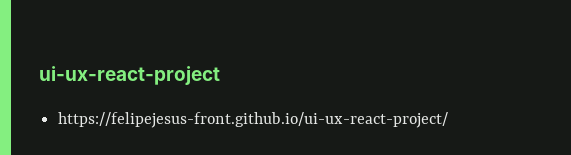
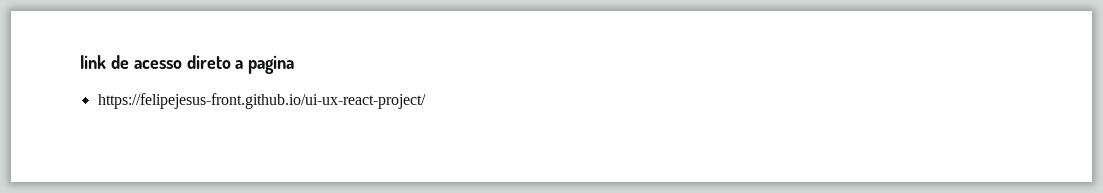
[39,66,220,85] ui-ux-react-project -> [80,55,295,74] link de acesso direto a pagina

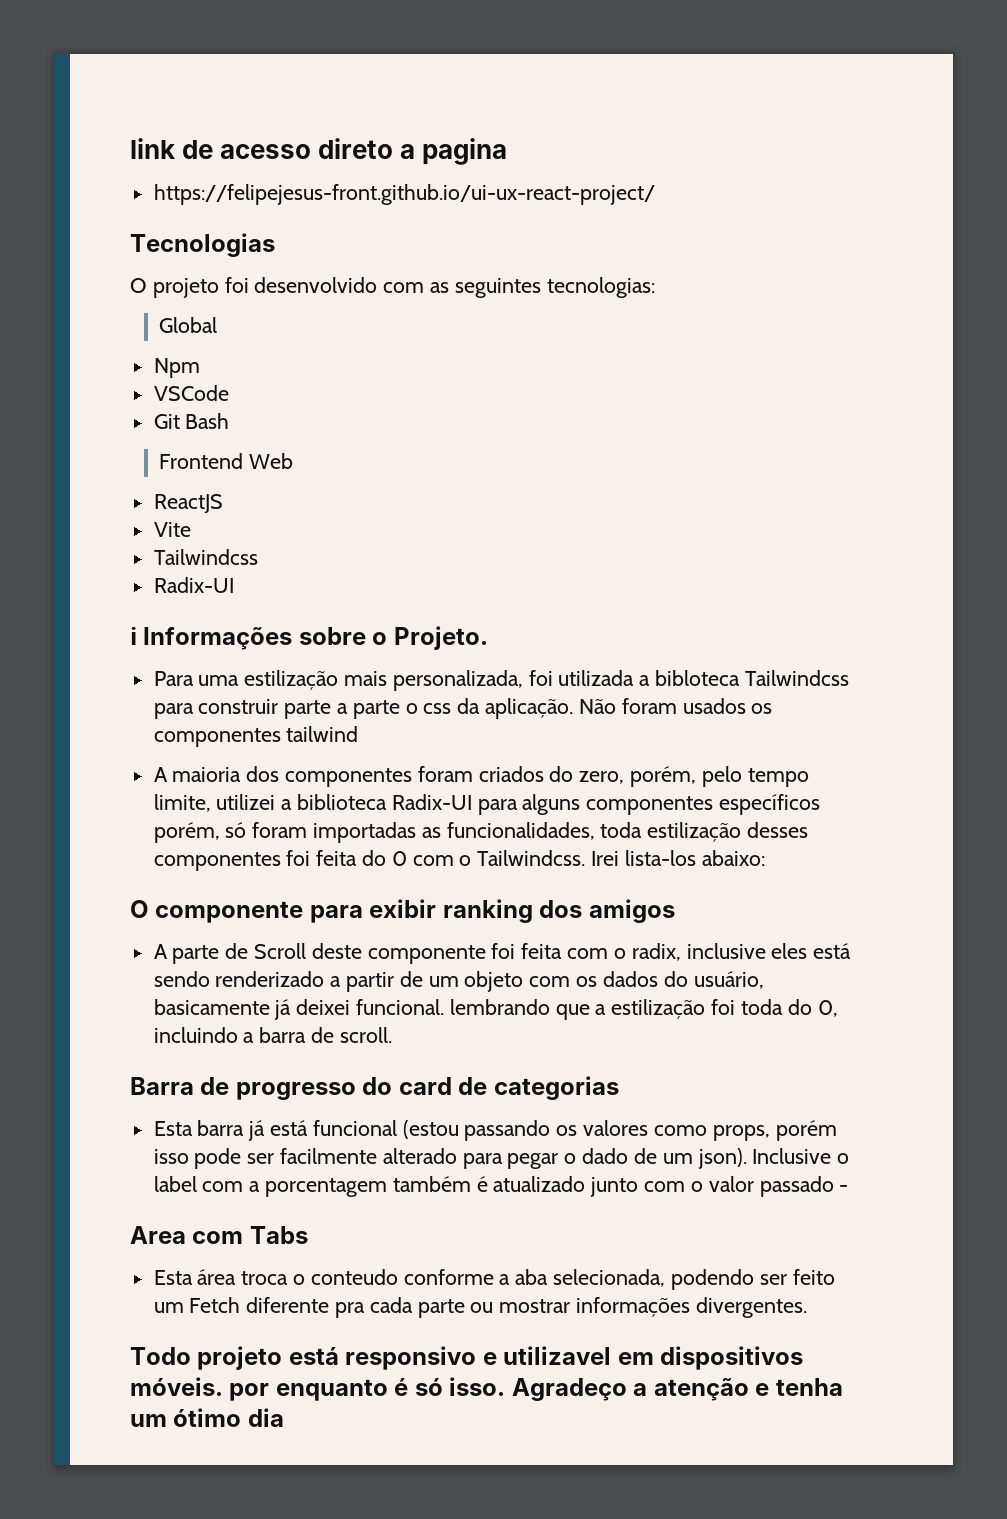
(426, 101) none -> [130,233,275,257] [130,277,655,298] [159,317,218,333] [153,358,200,378] [153,385,229,401] [153,413,230,429] [159,453,294,469] [153,494,223,513] [153,522,191,537] [153,549,258,565] [153,577,234,593] [130,626,488,650] [153,670,849,691] [153,698,773,719] [153,726,359,747] [153,766,809,787] [153,794,821,815] [153,822,809,843] [153,850,765,871] [130,899,675,923] [153,943,852,964] [153,971,764,992] [153,999,838,1020] [153,1027,392,1043] [130,1076,619,1100] [153,1120,837,1141] [153,1148,850,1169] [153,1176,849,1197] [130,1226,308,1244] [153,1269,835,1290] [153,1297,807,1318] [130,1346,804,1370] [130,1377,843,1401] [130,1408,284,1427] // Tecnologias // O projeto foi desenvolvido com as seguintes tecnologias: // Global // Npm // VSCode // Git Bash // Frontend Web // ReactJS // Vite // Tailwindcss // Radix-UI // ℹ Informações sobre o Projeto. // Para uma estilização mais personalizada, foi utilizada a bibloteca Tailwindcss para construir parte a parte o css da aplicação. Não foram usados os componentes tailwind // A maioria dos componentes foram criados do zero, porém, pelo tempo limite, utilizei a biblioteca Radix-UI para alguns componentes específicos porém, só foram importadas as funcionalidades, toda estilização desses componentes foi feita do 0 com o Tailwindcss. Irei lista-los abaixo: // O componente para exibir ranking dos amigos // A parte de Scroll deste componente foi feita com o radix, inclusive eles está sendo renderizado a partir de um objeto com os dados do usuário, basicamente já deixei funcional. lembrando que a estilização foi toda do 0, incluindo a barra de scroll. // Barra de progresso do card de categorias // Esta barra já está funcional (estou passando os valores como props, porém isso pode ser facilmente alterado para pegar o dado de um json). Inclusive o label com a porcentagem também é atualizado junto com o valor passado - // Area com Tabs // Esta área troca o conteudo conforme a aba selecionada, podendo ser feito um Fetch diferente pra cada parte ou mostrar informações divergentes. // Todo projeto está responsivo e utilizavel em dispositivos móveis. por enquanto é só isso. Agradeço a atenção e tenha um ótimo dia

